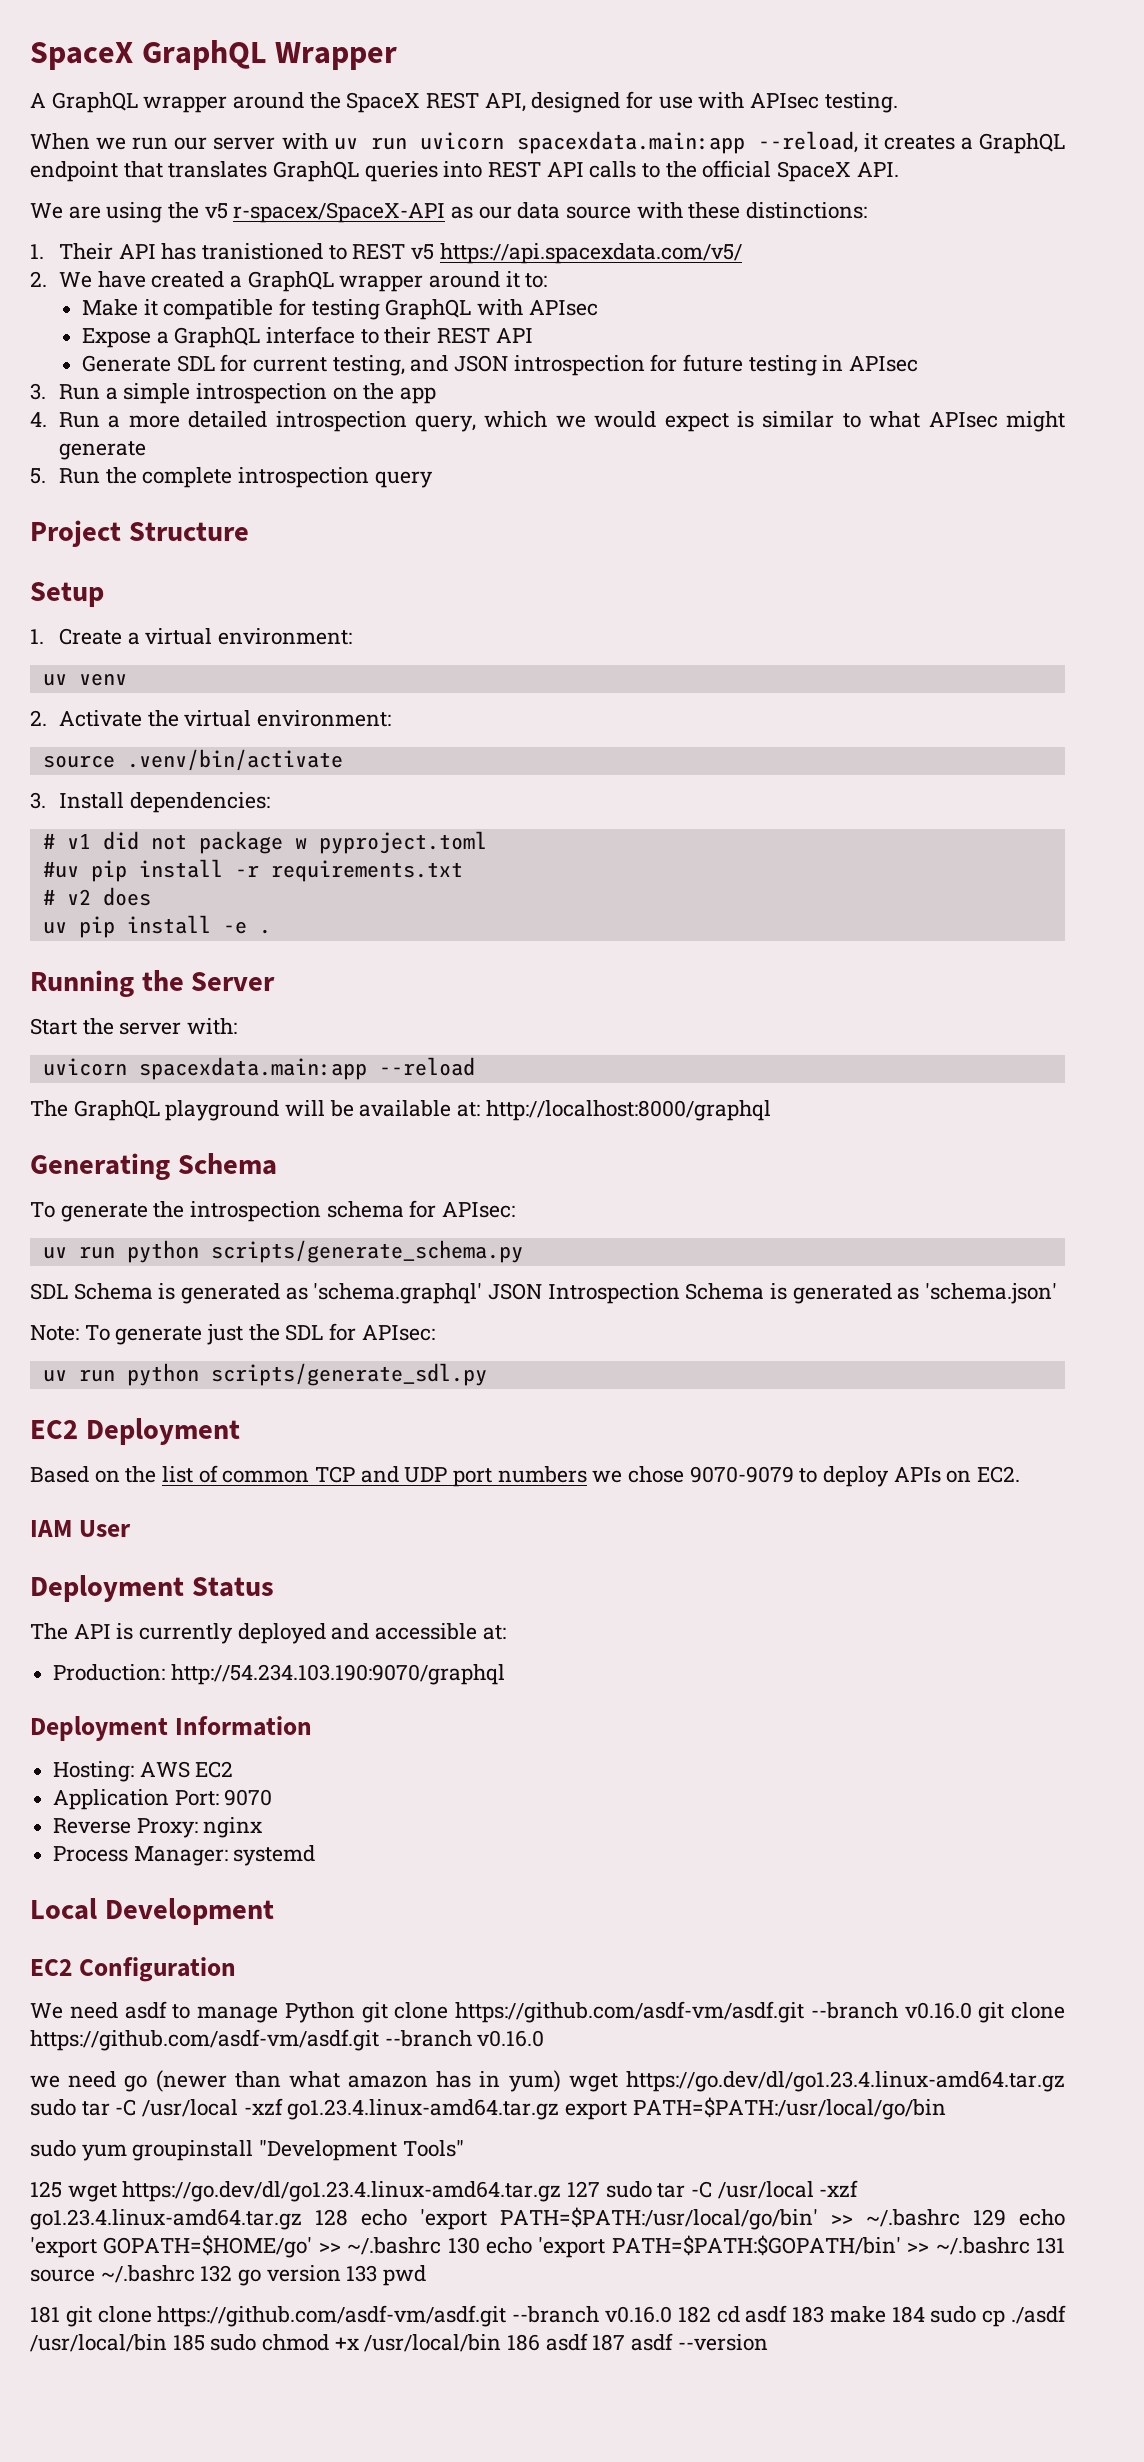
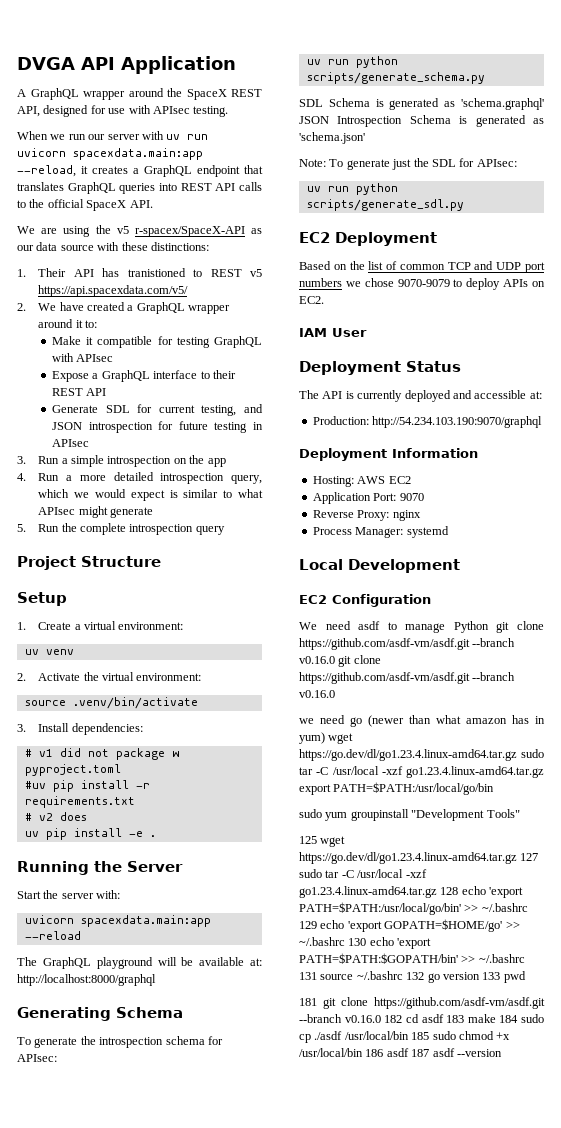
[30,40,398,70] SpaceX GraphQL Wrapper -> [17,56,236,74] DVGA API Application

